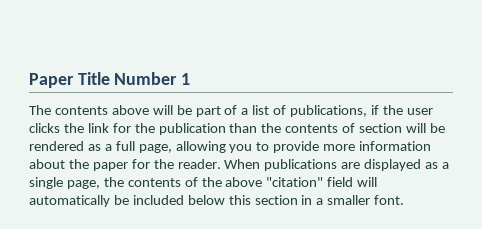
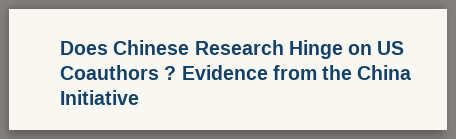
[29,72,191,88] [29,105,433,117] [29,123,445,135] [29,141,432,153] [29,159,450,171] [29,177,378,189] [29,195,405,207] Paper Title Number 1 // The contents above will be part of a list of publications, if the user clicks the link for the publication than the contents of section will be rendered as a full page, allowing you to provide more information about the paper for the reader. When publications are displayed as a single page, the contents of the above "citation" field will automatically be included below this section in a smaller font. -> [60,40,405,59] [60,65,412,80] [60,90,139,105] Does Chinese Research Hinge on US Coauthors ? Evidence from the China Initiative

